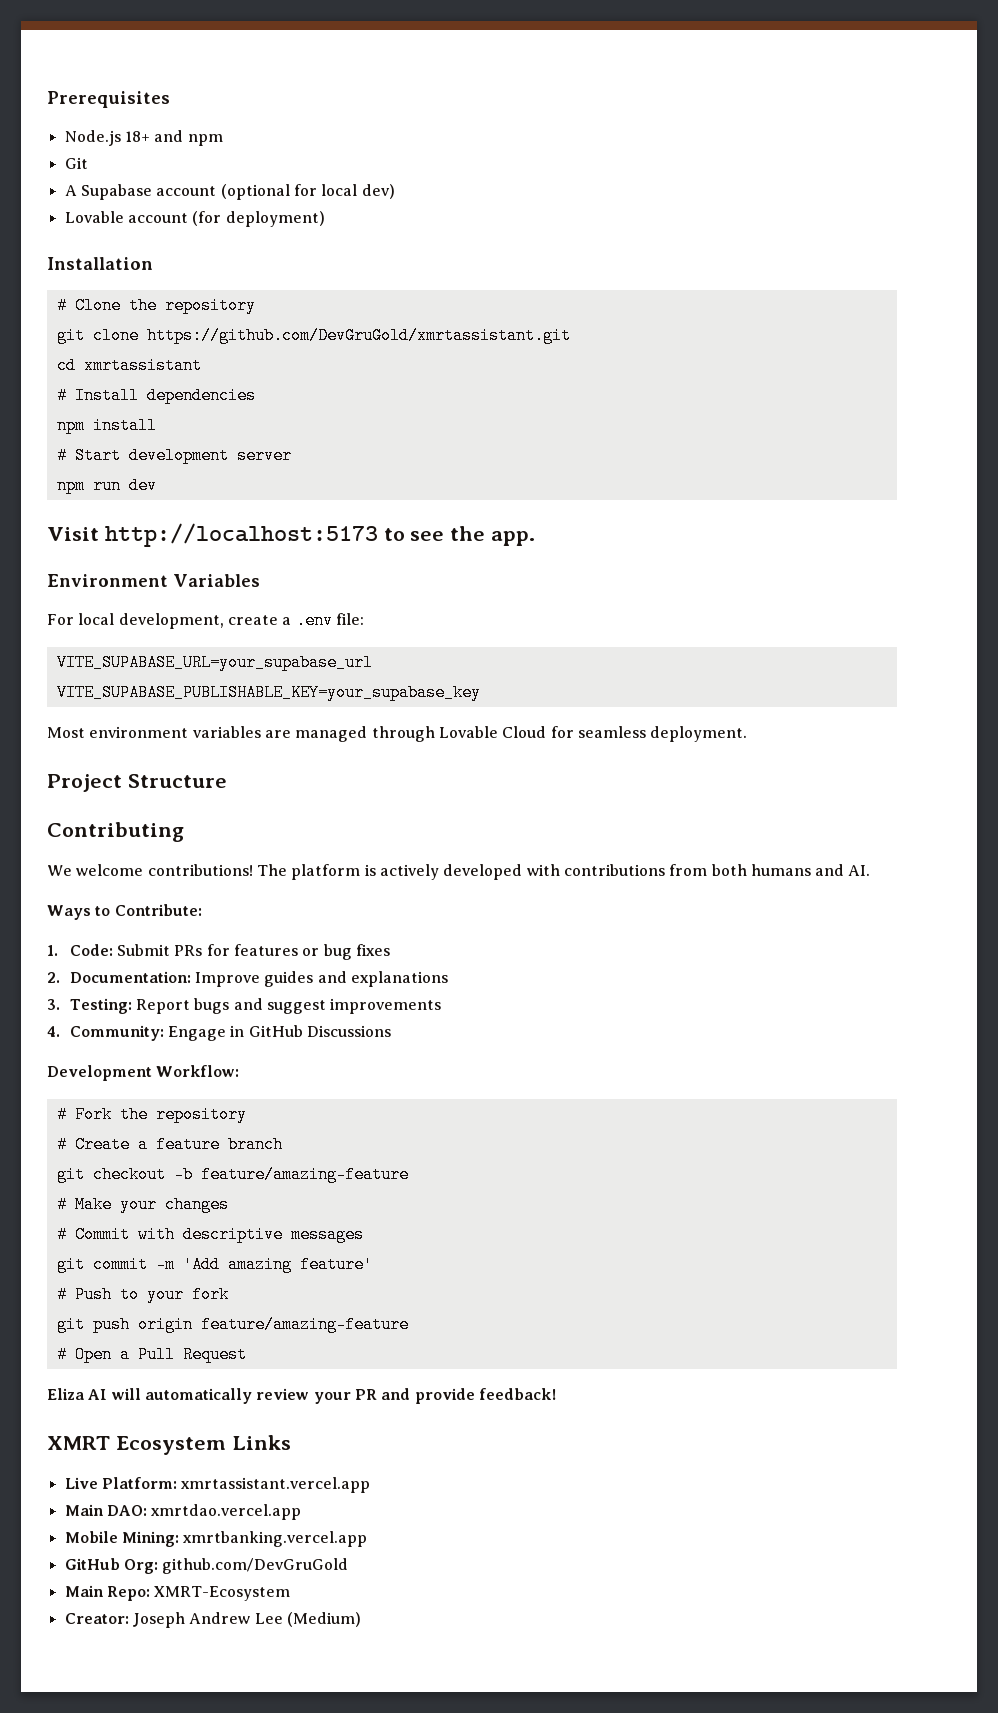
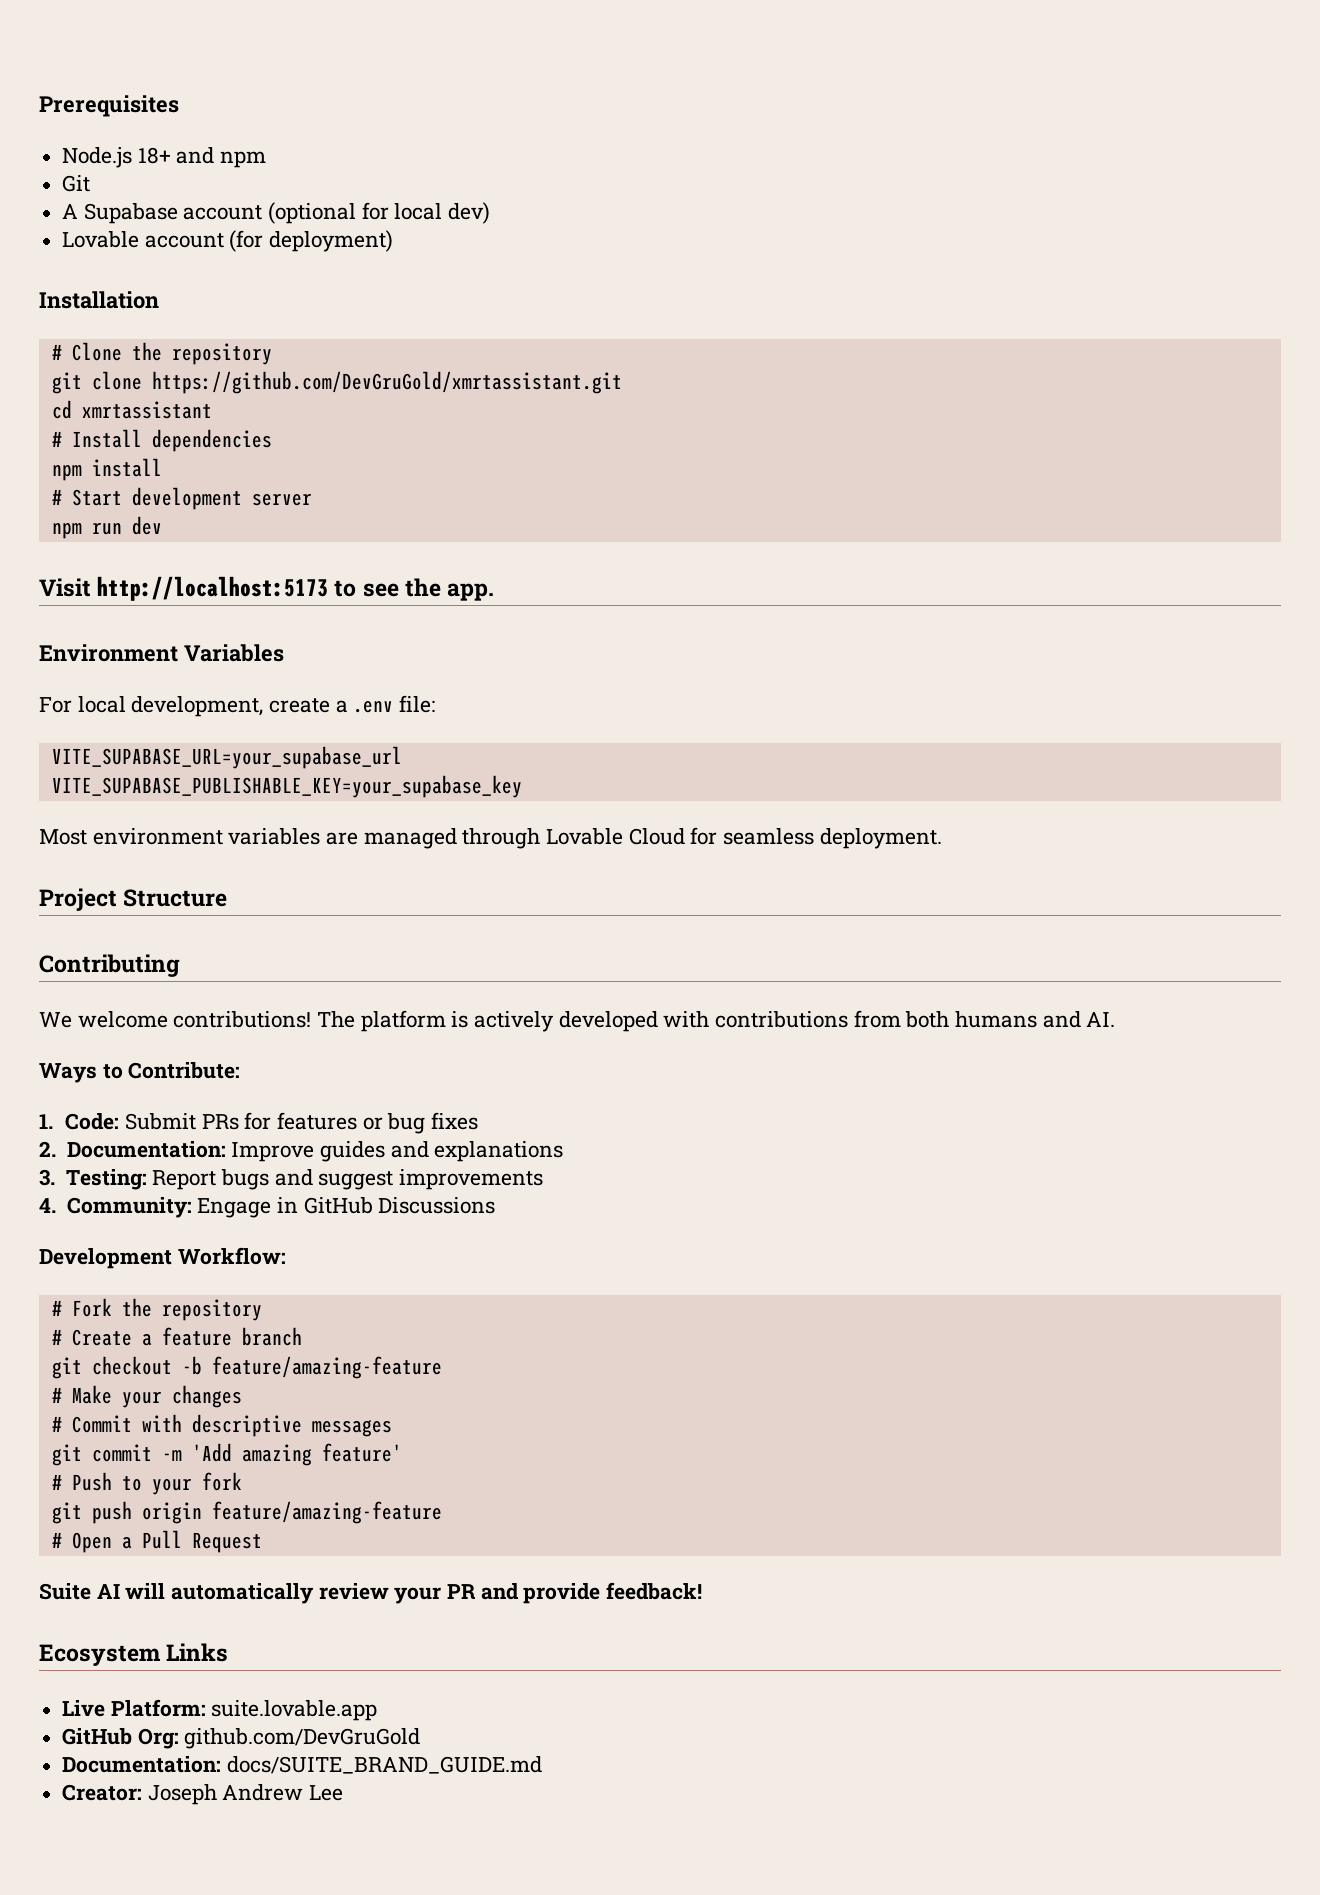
[47,1388,85,1400] Eliza -> [39,1583,91,1600] Suite
[47,1436,110,1450] XMRT -> (703, 1591) none
[181,1477,371,1493] [64,1504,302,1520] [64,1531,368,1547] xmrtassistant.vercel.app // Main DAO: xmrtdao.vercel.app // Mobile Mining: xmrtbanking.vercel.app -> [211,1700,378,1721] suite.lovable.app
[64,1585,291,1601] Main Repo: XMRT-Ecosystem -> [62,1756,542,1774] Documentation: docs/SUITE_BRAND_GUIDE.md
[286,1612,361,1627] (Medium) -> (344, 1793) none

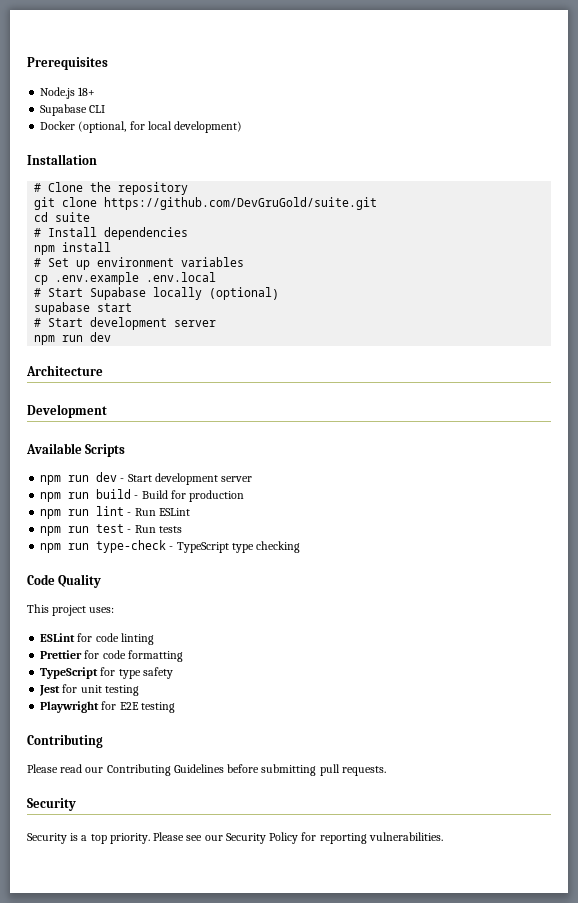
[176,147,267,168] [62,175,91,192] [62,202,491,224] [62,230,394,252] and npm // Git // A Supabase account (optional for local dev) // Lovable account (for deployment) -> [40,104,106,116] [40,121,243,133] // Supabase CLI // Docker (optional, for local development)
[151,371,622,394] https://github.com/DevGruGold/xmrtassistant.git -> [104,197,378,210] https://github.com/DevGruGold/suite.git
[81,401,212,419] xmrtassistant -> [55,212,91,222] suite
(162, 467) none -> [34,257,245,270] [34,272,217,285] [34,287,280,300] [34,302,133,315] // # Set up environment variables // cp .env.example .env.local // # Start Supabase locally (optional) // supabase start
[39,576,495,601] [39,644,284,662] [39,695,436,717] [51,746,402,769] [51,775,522,798] [39,827,942,849] [39,888,228,911] [39,954,180,977] [39,1010,1116,1032] [39,1062,241,1083] [39,1112,478,1134] [39,1141,564,1162] [39,1169,543,1190] [39,1197,496,1218] [39,1247,286,1269] [51,1298,262,1321] [51,1327,302,1346] [51,1356,442,1379] [51,1385,242,1408] [51,1414,392,1437] [51,1443,402,1466] [51,1472,242,1495] [51,1501,442,1524] [51,1530,262,1553] [39,1582,703,1604] [39,1643,229,1666] [62,1699,378,1721] [62,1728,421,1749] [62,1756,542,1774] [62,1784,344,1805] Visit http://localhost:5173 to see the app. // Environment Variables // For local development, create a .env file: // VITE_SUPABASE_URL=your_supabase_url // VITE_SUPABASE_PUBLISHABLE_KEY=your_supabase_key // Most environment variables are managed through Lovable Cloud for seamless deployment. // Project Structure // Contributing // We welcome contributions! The platform is actively developed with contributions from both humans and AI. // Ways to Contribute: // 1. Code: Submit PRs for features or bug fixes // 2. Documentation: Improve guides and explanations // 3. Testing: Report bugs and suggest improvements // 4. Community: Engage in GitHub Discussions // Development Workflow: // # Fork the repository // # Create a feature branch // git checkout -b feature/amazing-feature // # Make your changes // # Commit with descriptive messages // git commit -m 'Add amazing feature' // # Push to your fork // git push origin feature/amazing-feature // # Open a Pull Request // Suite AI will automatically review your PR and provide feedback! // Ecosystem Links // Live Platform: suite.lovable.app // GitHub Org: github.com/DevGruGold // Documentation: docs/SUITE_BRAND_GUIDE.md // Creator: Joseph Andrew Lee -> [26,365,103,376] [27,404,107,418] [26,443,126,457] [40,472,253,485] [40,489,245,502] [40,506,190,519] [40,524,182,536] [40,540,301,553] [27,574,102,588] [27,604,115,616] [40,633,154,645] [40,650,183,662] [40,667,173,679] [39,684,139,696] [40,701,175,713] [27,734,103,748] [27,764,386,776] [27,798,76,811] [27,832,443,844] Architecture // Development // Available Scripts // npm run dev - Start development server // npm run build - Build for production // npm run lint - Run ESLint // npm run test - Run tests // npm run type-check - TypeScript type checking // Code Quality // This project uses: // ESLint for code linting // Prettier for code formatting // TypeScript for type safety // Jest for unit testing // Playwright for E2E testing // Contributing // Please read our Contributing Guidelines before submitting pull requests. // Security // Security is a top priority. Please see our Security Policy for reporting vulnerabilities.

